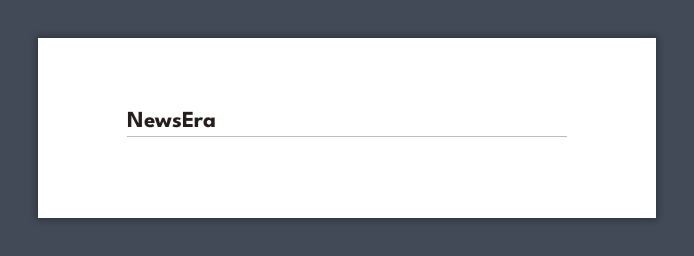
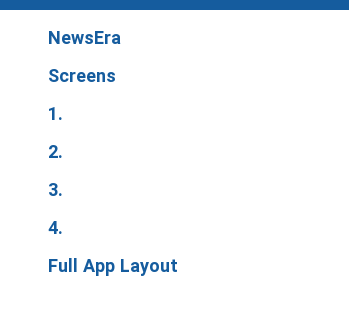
(216, 119) none -> [48,69,116,82] [48,107,63,120] [48,145,63,158] [48,183,63,196] [48,221,63,234] [48,258,178,276] // Screens // 1. // 2. // 3. // 4. // Full App Layout

